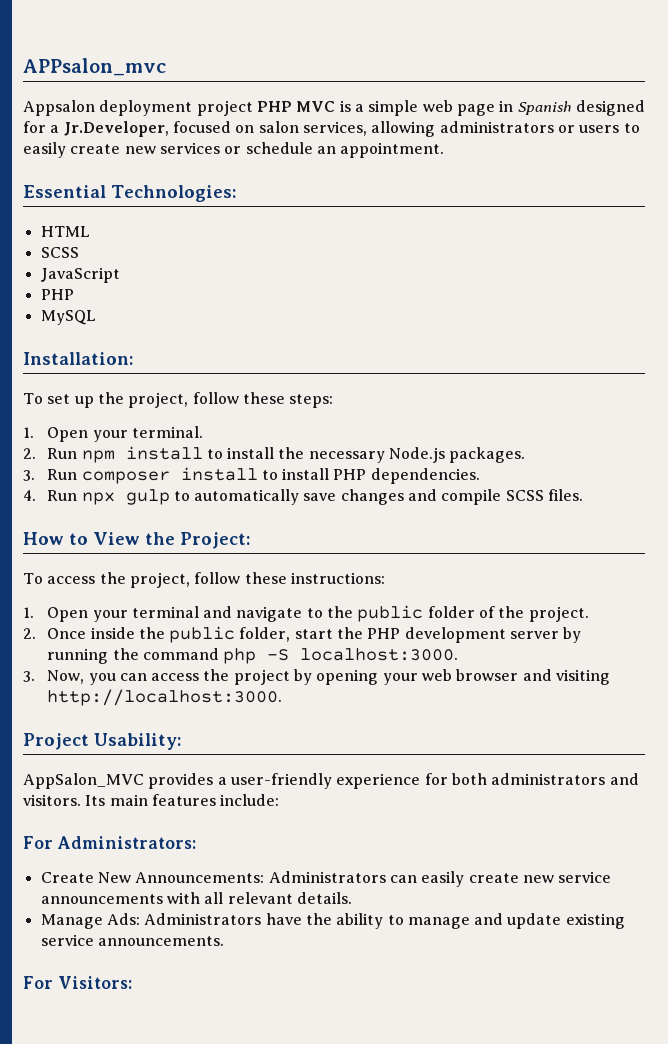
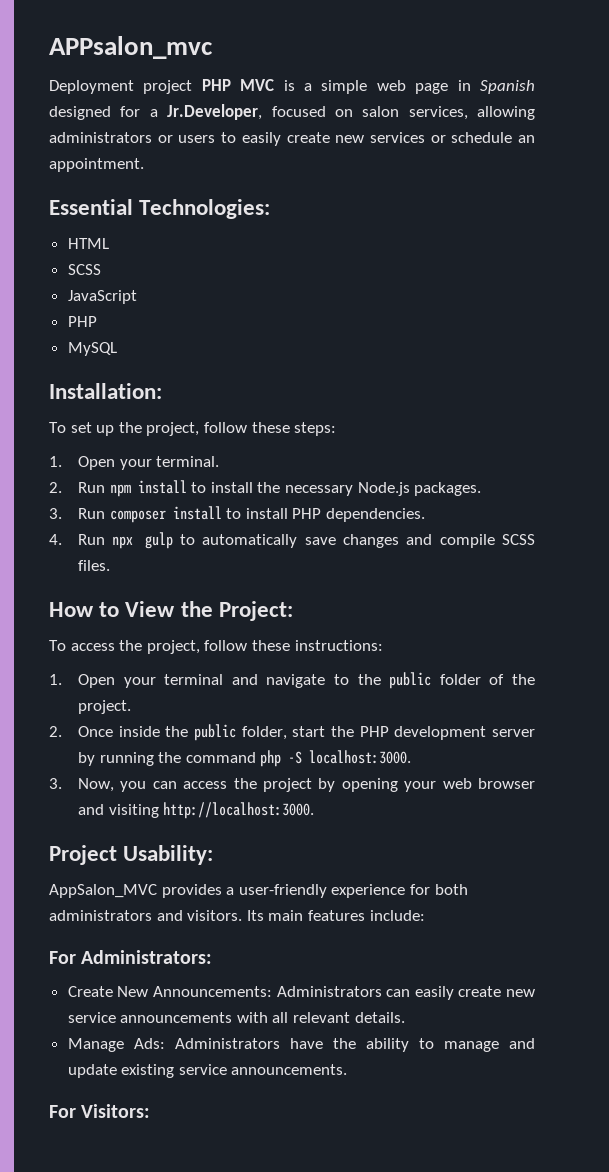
[23,100,193,116] Appsalon deployment -> [49,80,134,94] Deployment

